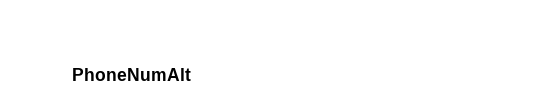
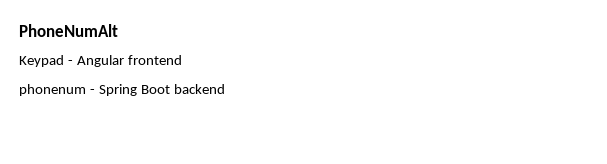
(191, 74) none -> [19,55,182,67] [19,84,225,96] // Keypad - Angular frontend // phonenum - Spring Boot backend

